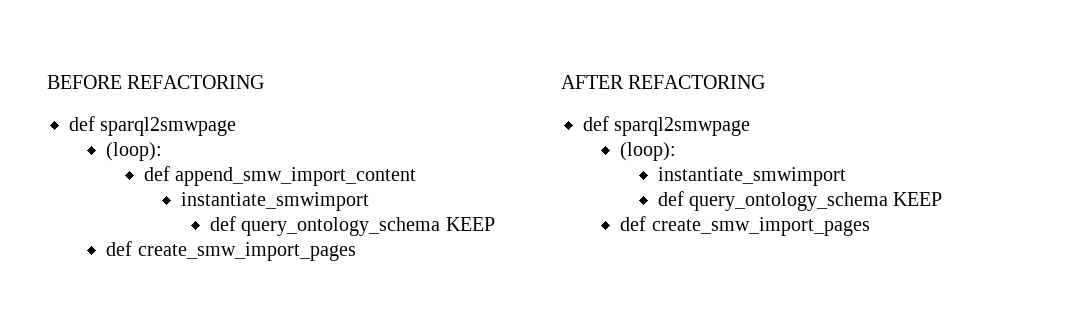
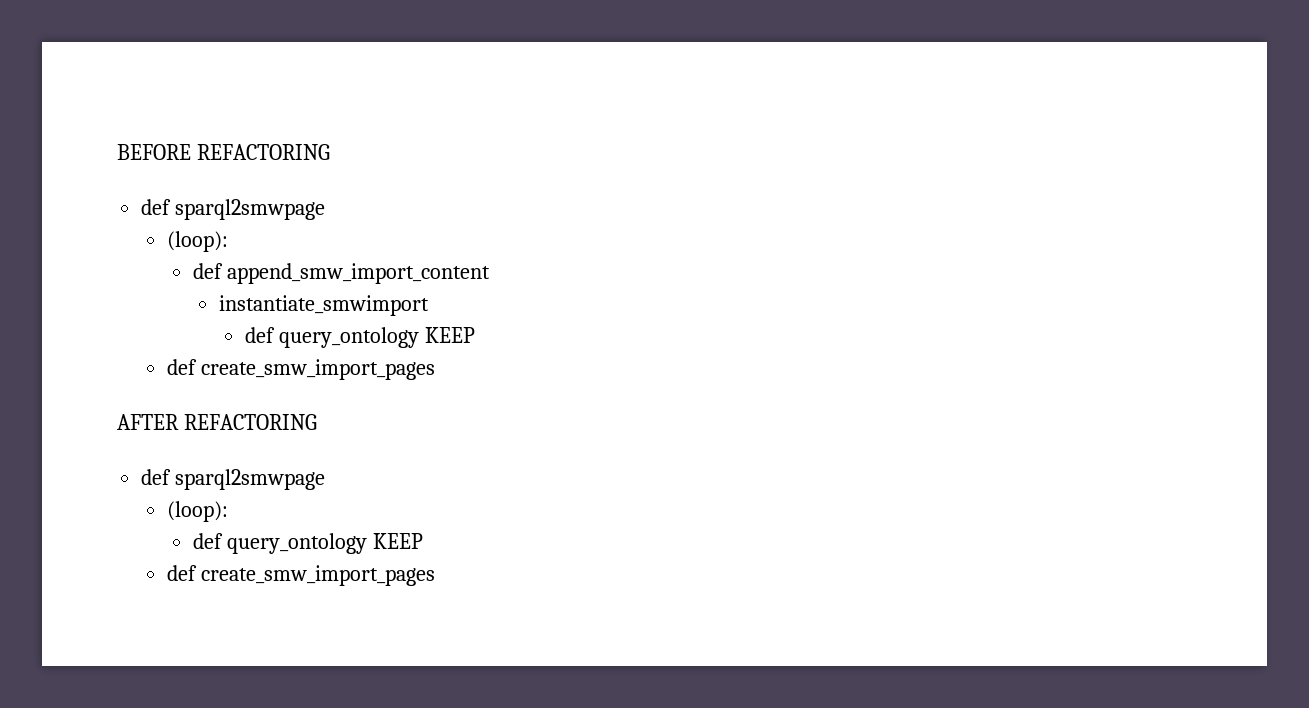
[241,217,441,236] query_ontology_schema -> [279,327,420,348] query_ontology
[657,167,846,186] [657,191,889,211] // instantiate_smwimport // def query_ontology_schema -> [193,533,368,554] // def query_ontology

